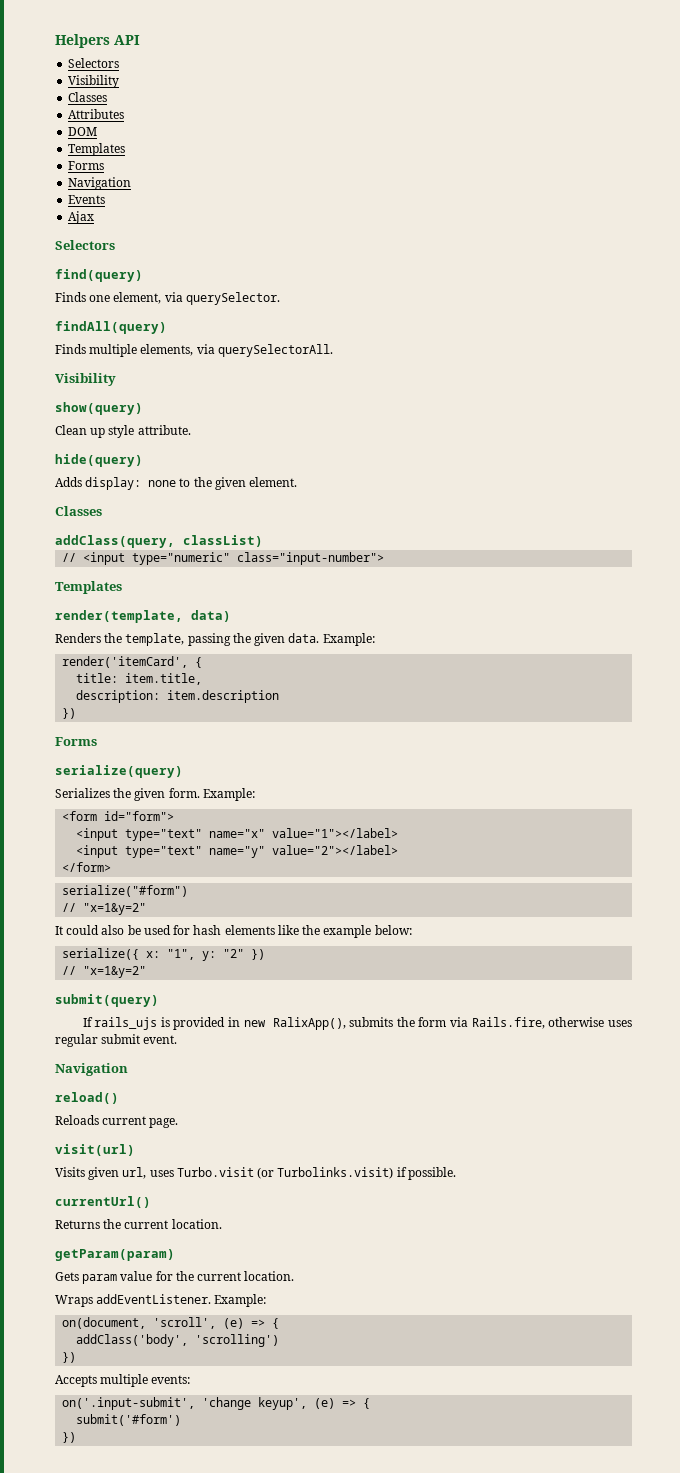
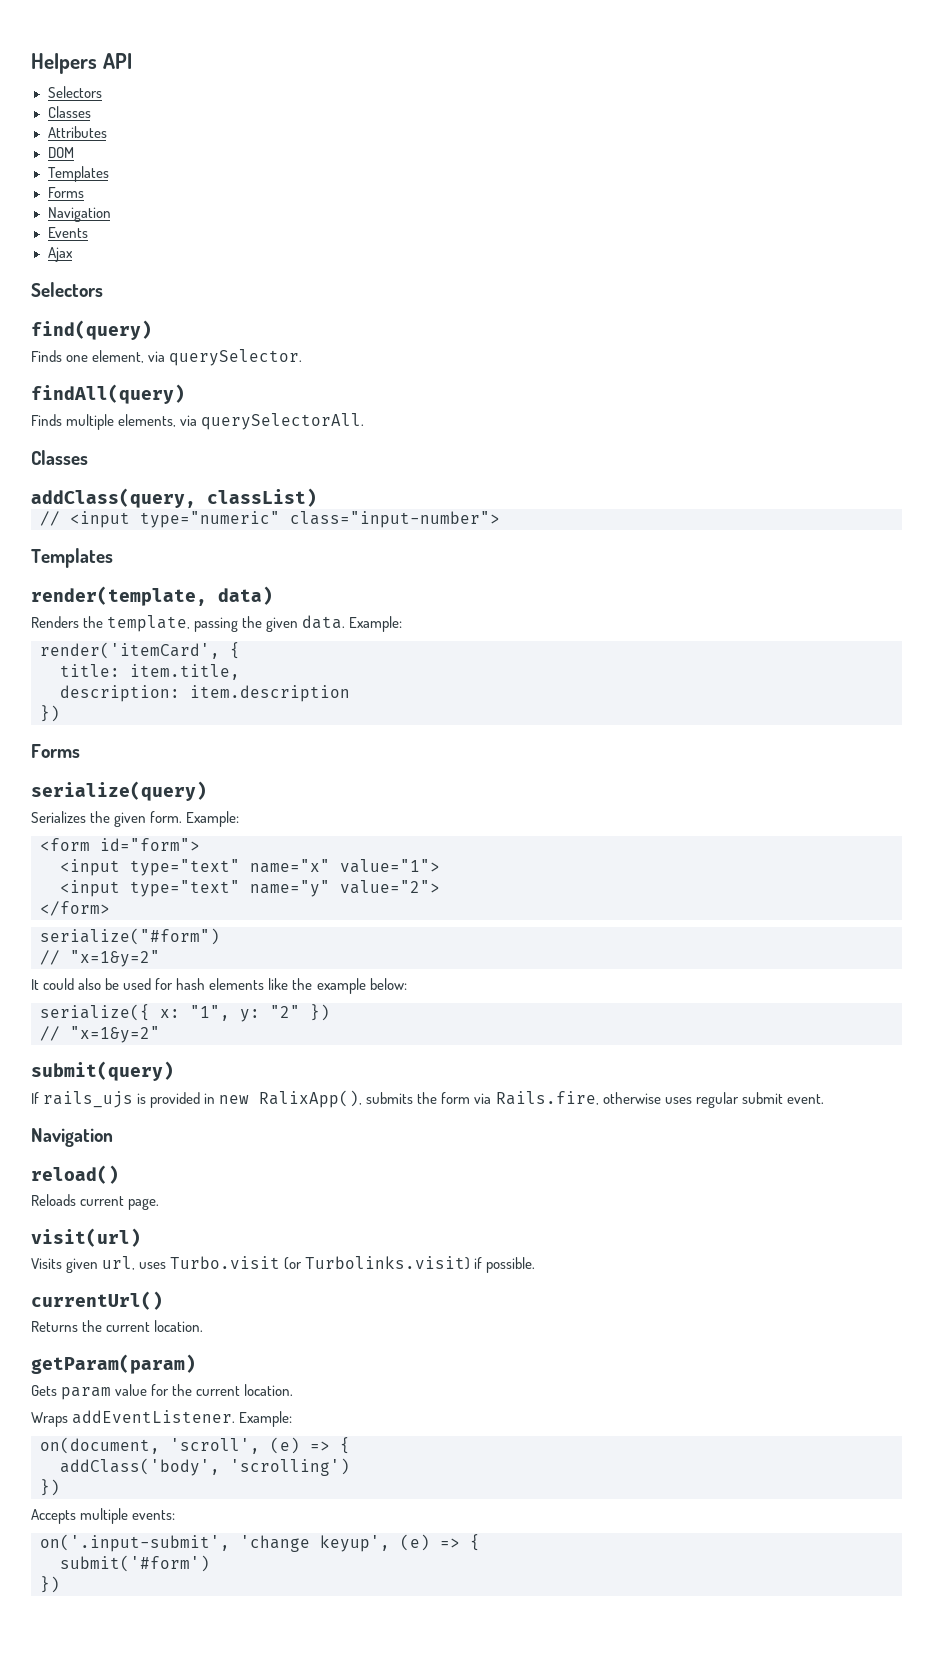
[68,75,120,88] // Visibility -> (102, 92) none
[55,373,116,386] [55,402,143,415] [55,425,191,438] [55,454,143,467] [55,477,298,490] // Visibility // show(query) // Clean up style attribute. // hide(query) // Adds display: none to the given element. -> (365, 421) none
[272,828,399,838] value="1"></label> -> [340,859,440,873] value="1">
[272,845,399,855] value="2"></label> -> [340,880,440,894] value="2">

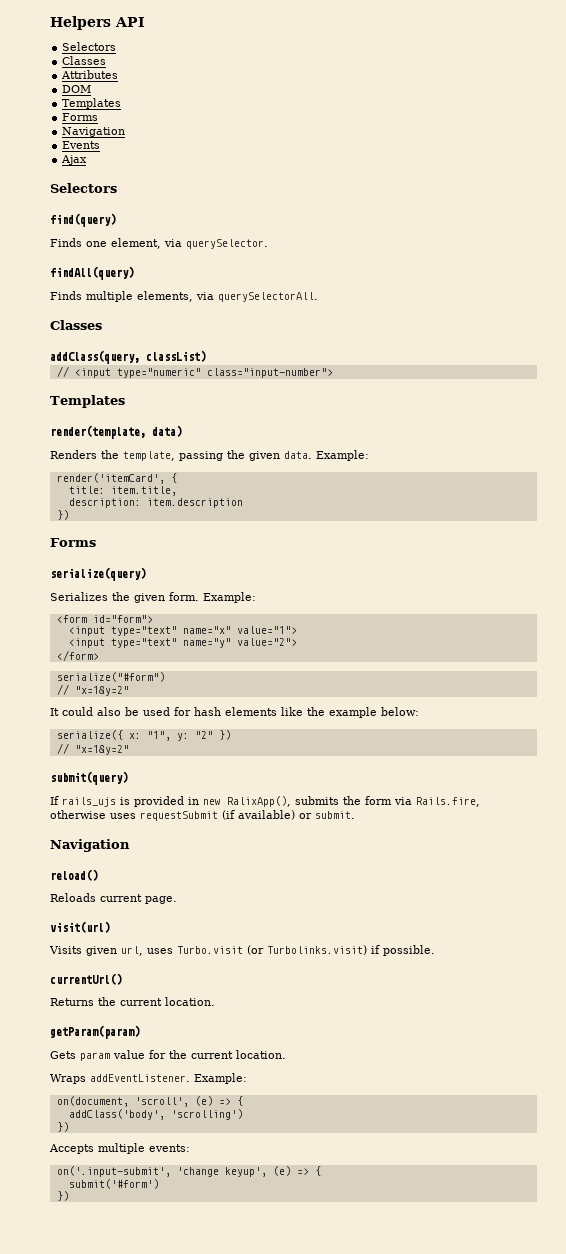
[695,1092,824,1108] regular submit event. -> [140,810,355,821] requestSubmit (if available) or submit.

